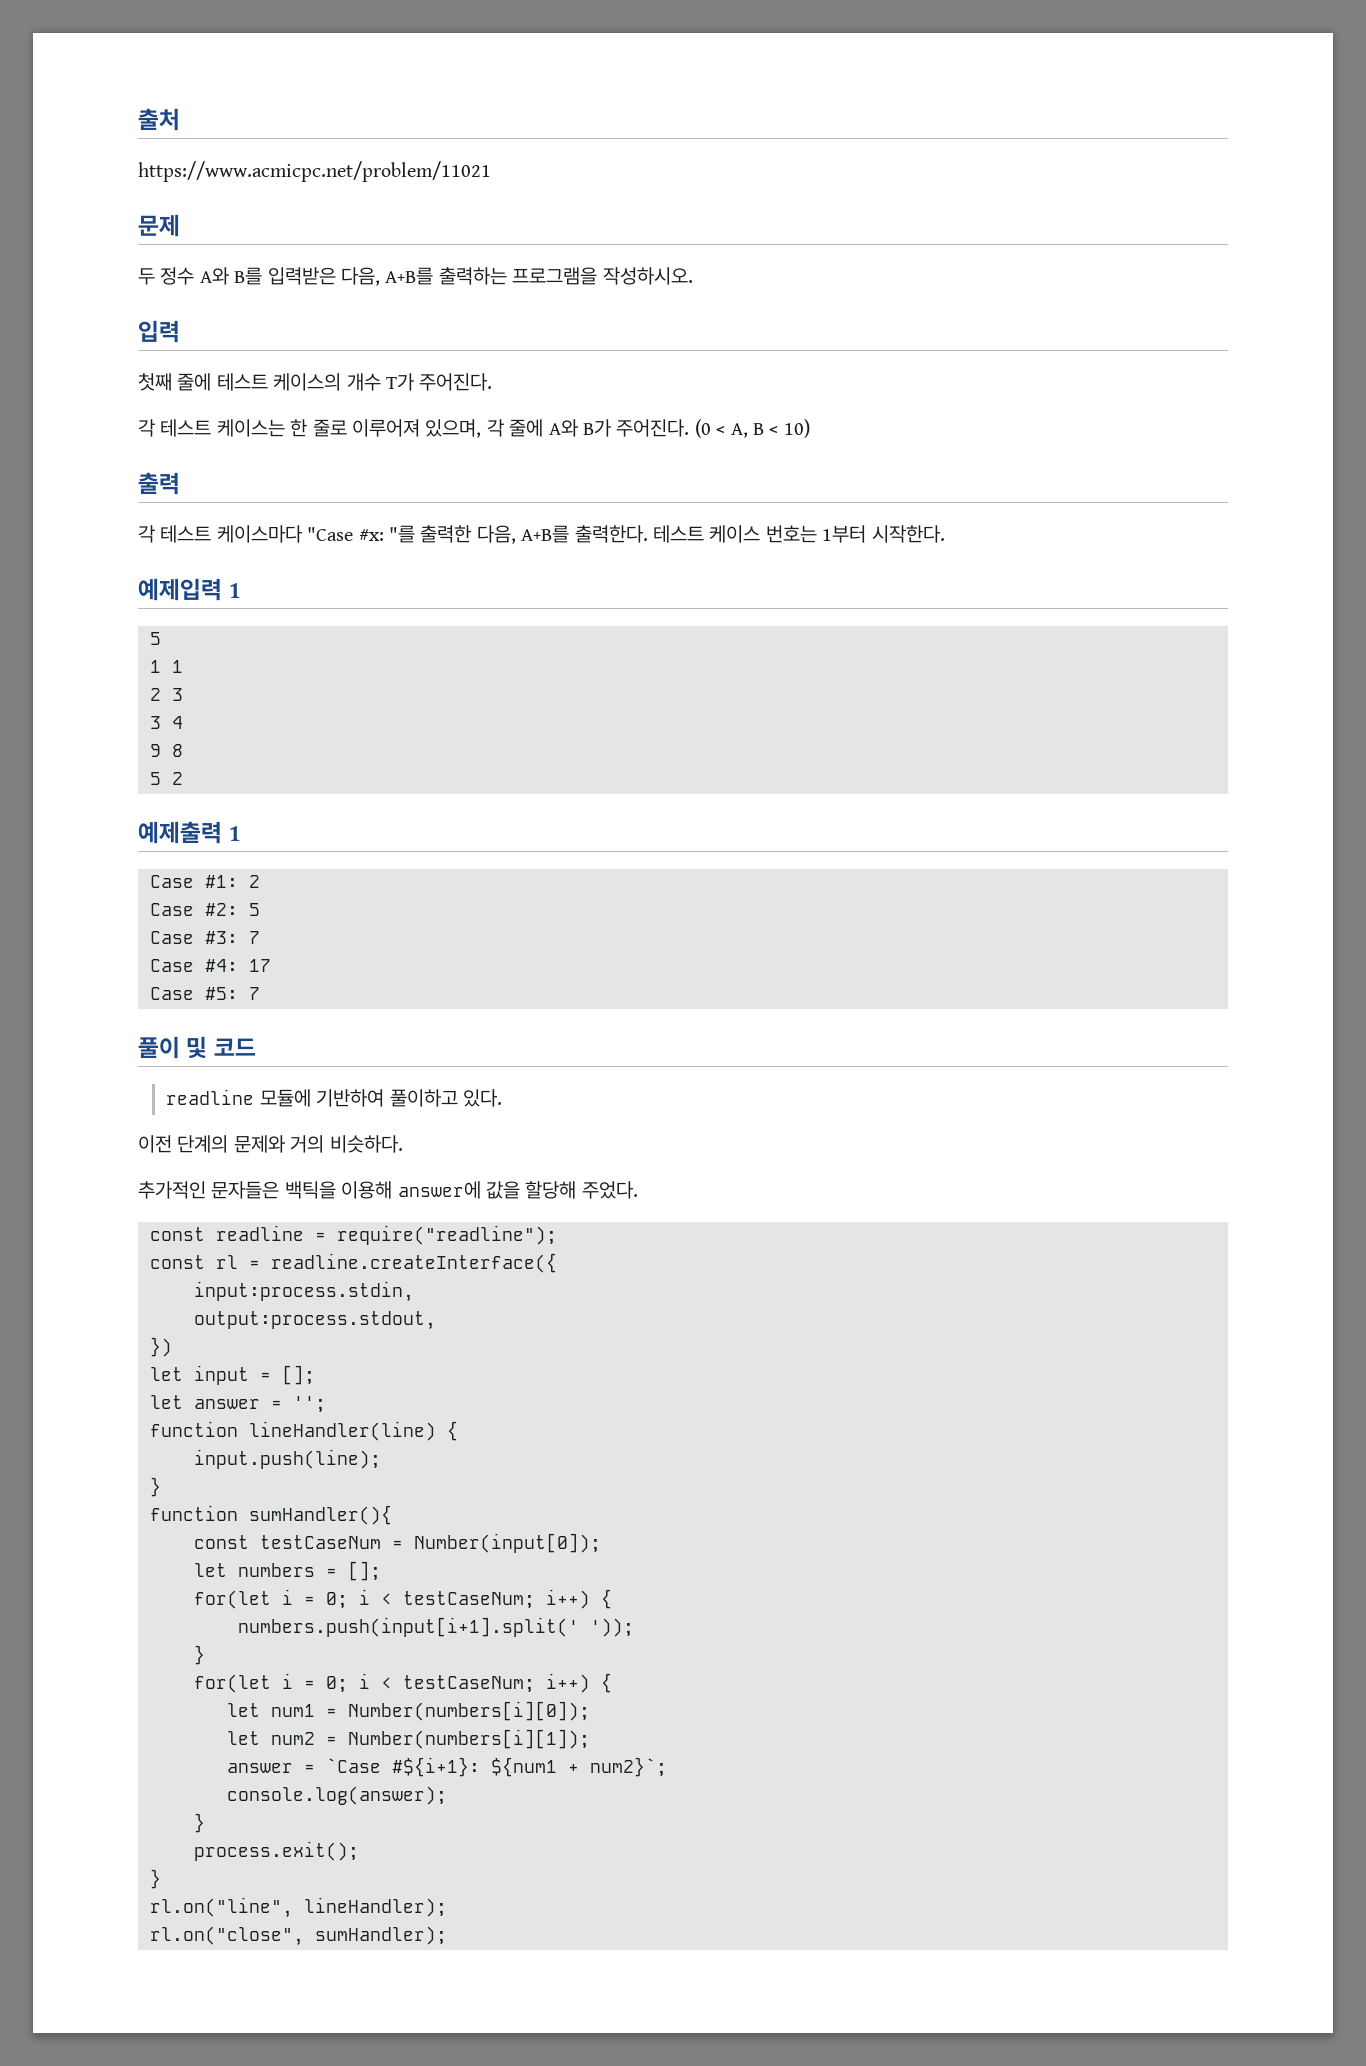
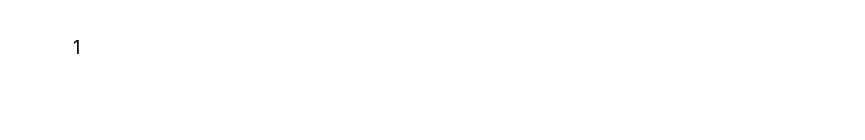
[138,108,180,131] [138,161,491,182] [138,214,180,237] [138,267,693,286] [138,320,180,343] [138,373,493,391] [138,419,810,438] [138,472,180,495] [138,525,945,544] [138,578,241,601] [150,632,161,645] [150,660,183,673] [150,688,183,701] [150,716,183,729] [150,744,183,757] [150,772,183,785] [138,821,241,844] [150,875,260,888] [150,903,260,916] [150,931,260,944] [150,959,271,972] [150,987,260,1000] [138,1036,256,1059] [166,1089,502,1107] [138,1135,403,1153] [138,1181,638,1199] [150,1225,557,1245] [150,1253,557,1273] [194,1281,414,1302] [194,1311,436,1330] [150,1337,172,1357] [150,1365,315,1385] [150,1395,326,1413] [150,1421,458,1441] [194,1449,381,1469] [150,1477,161,1497] [150,1505,392,1525] [194,1533,601,1553] [194,1561,381,1581] [194,1589,612,1609] [238,1617,634,1637] [194,1645,205,1665] [194,1673,612,1693] [227,1701,590,1721] [227,1729,590,1749] [227,1757,667,1777] [227,1786,447,1805] [194,1813,205,1833] [194,1841,359,1861] [150,1869,161,1889] [150,1897,447,1918] [150,1926,447,1946] 출처 // https://www.acmicpc.net/problem/11021 // 문제 // 두 정수 A와 B를 입력받은 다음, A+B를 출력하는 프로그램을 작성하시오. // 입력 // 첫째 줄에 테스트 케이스의 개수 T가 주어진다. // 각 테스트 케이스는 한 줄로 이루어져 있으며, 각 줄에 A와 B가 주어진다. (0 < A, B < 10) // 출력 // 각 테스트 케이스마다 "Case #x: "를 출력한 다음, A+B를 출력한다. 테스트 케이스 번호는 1부터 시작한다. // 예제입력 1 // 5 // 1 1 // 2 3 // 3 4 // 9 8 // 5 2 // 예제출력 1 // Case #1: 2 // Case #2: 5 // Case #3: 7 // Case #4: 17 // Case #5: 7 // 풀이 및 코드 // readline 모듈에 기반하여 풀이하고 있다. // 이전 단계의 문제와 거의 비슷하다. // 추가적인 문자들은 백틱을 이용해 answer에 값을 할당해 주었다. // const readline = require("readline"); // const rl = readline.createInterface({ // input:process.stdin, // output:process.stdout, // }) // let input = []; // let answer = ''; // function lineHandler(line) { // input.push(line); // } // function sumHandler(){ // const testCaseNum = Number(input[0]); // let numbers = []; // for(let i = 0; i < testCaseNum; i++) { // numbers.push(input[i+1].split(' ')); // } // for(let i = 0; i < testCaseNum; i++) { // let num1 = Number(numbers[i][0]); // let num2 = Number(numbers[i][1]); // answer = `Case #${i+1}: ${num1 + num2}`; // console.log(answer); // } // process.exit(); // } // rl.on("line", lineHandler); // rl.on("close", sumHandler); -> [73,40,80,54] 1

